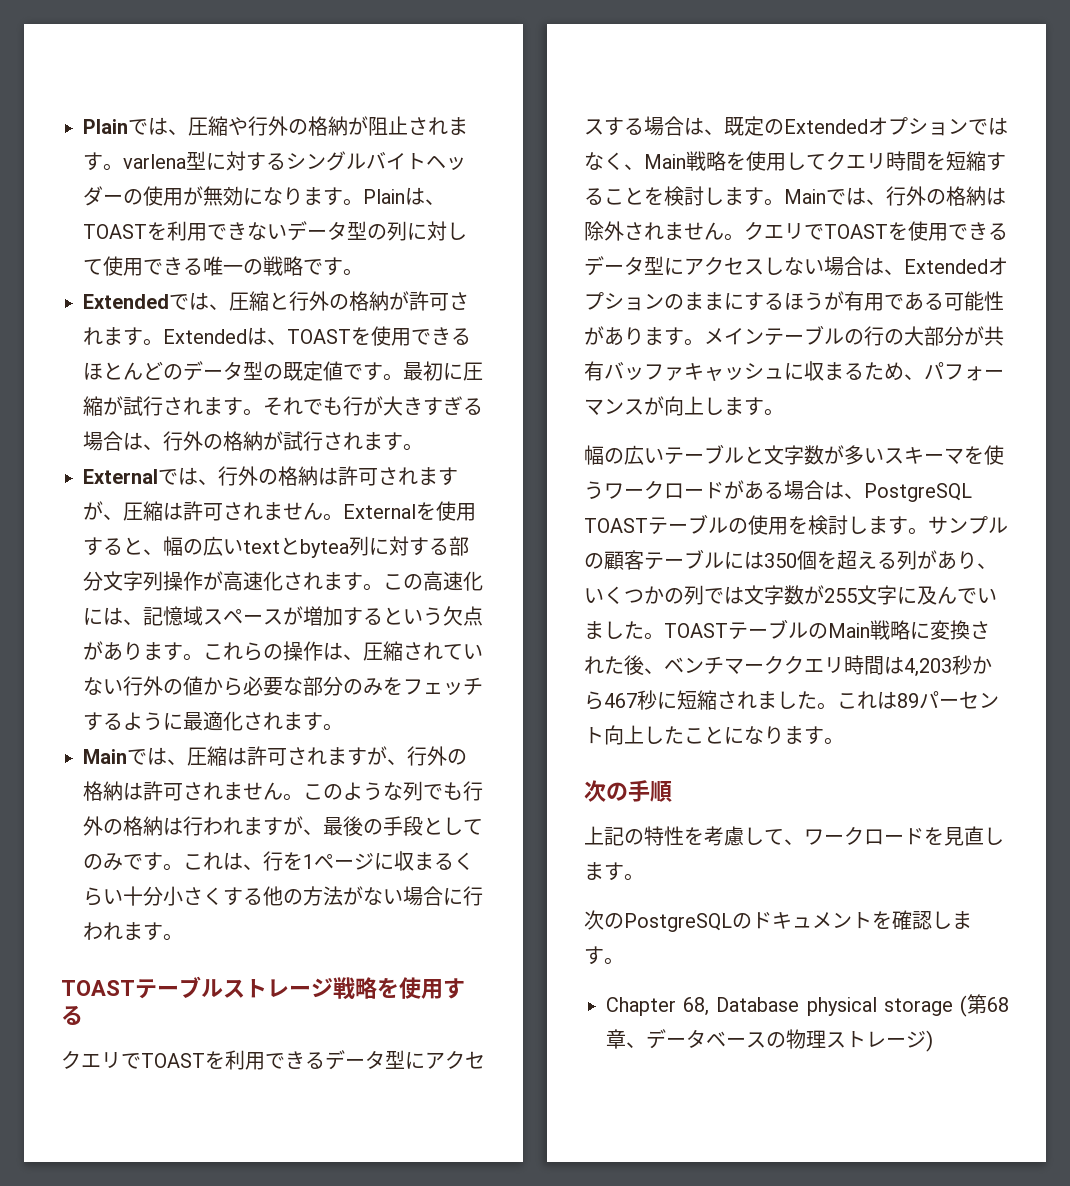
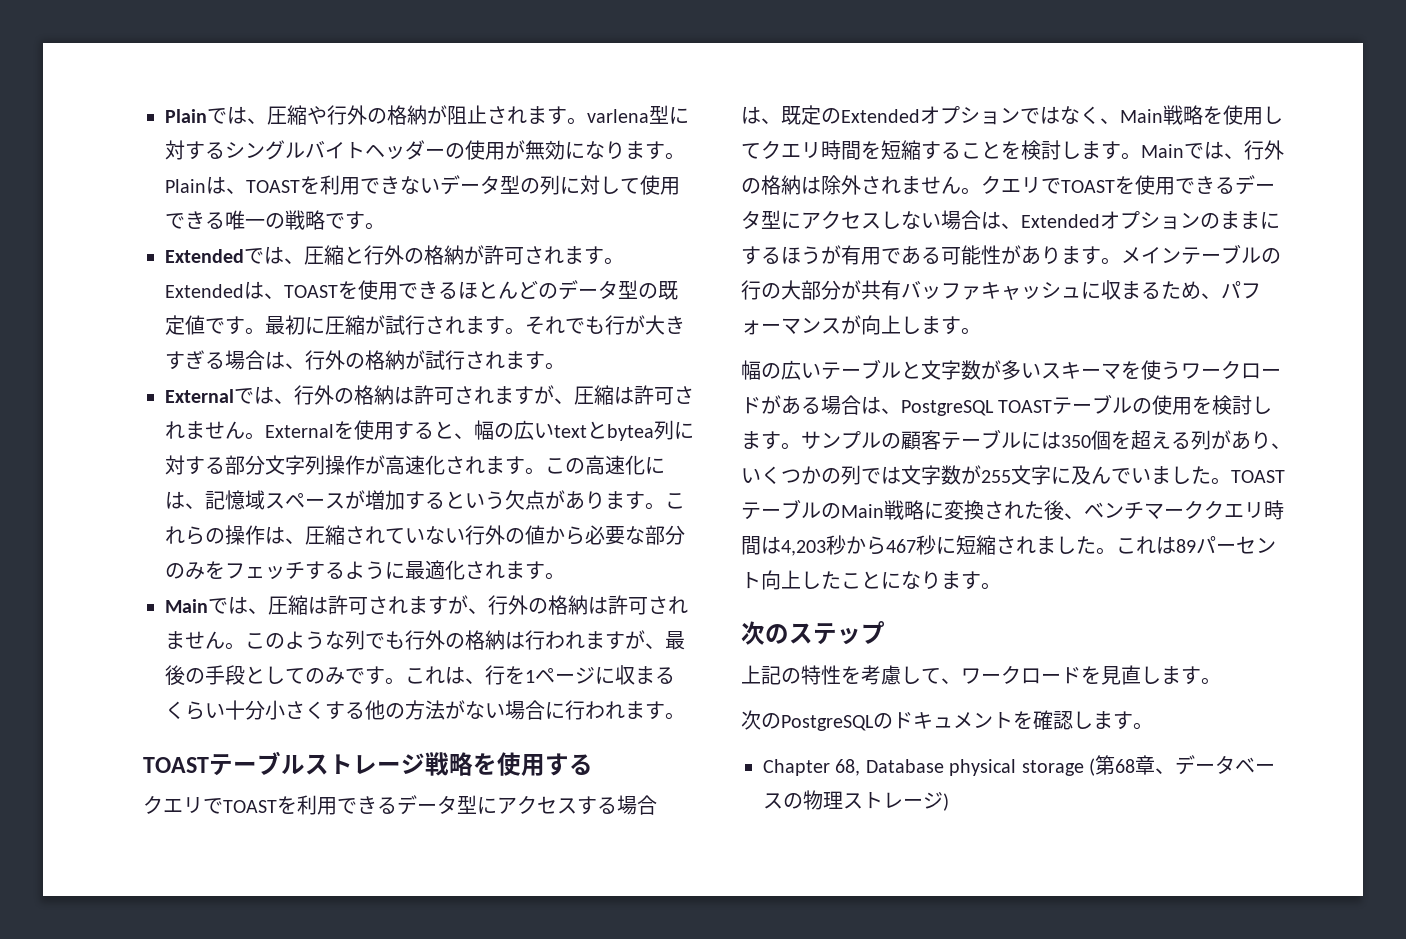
[628,780,672,802] 手順 -> [789,621,885,645] ステップ

